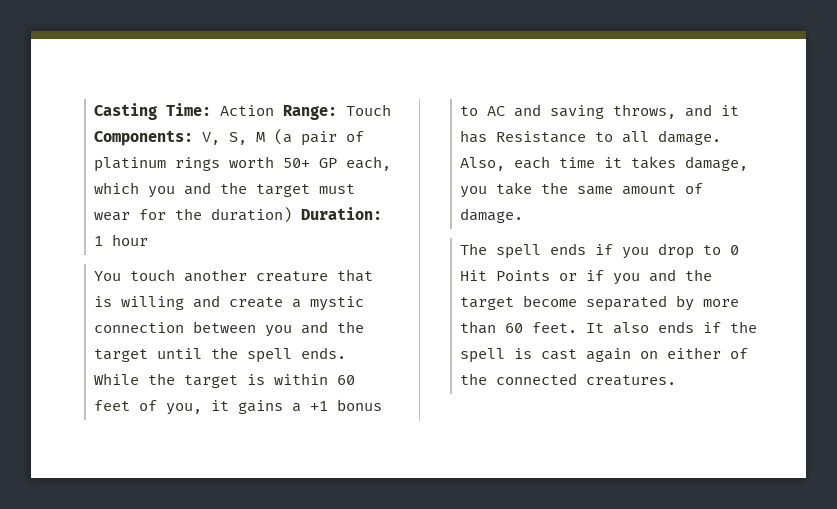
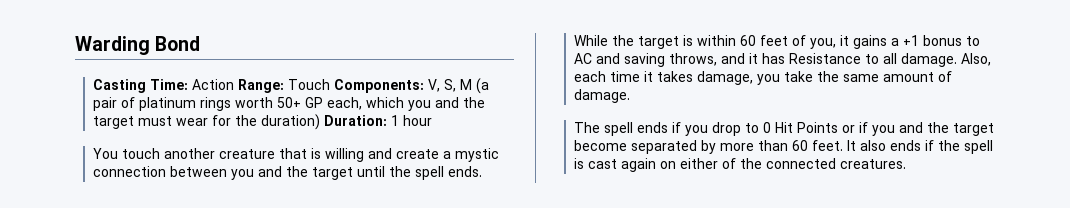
(94, 111) none -> [75,36,201,55] Warding Bond //

